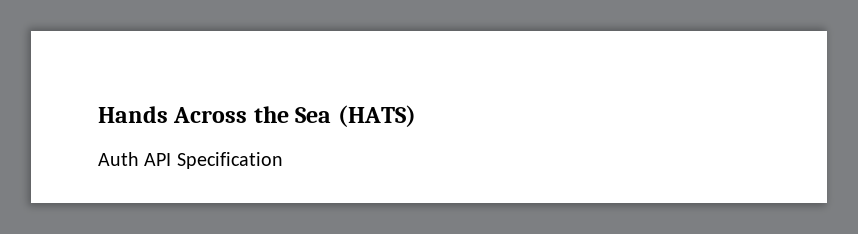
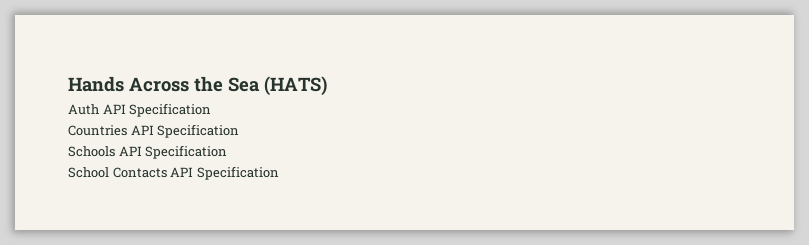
(283, 160) none -> [68,124,240,138] [68,145,228,159] [68,166,279,180] // Countries API Specification // Schools API Specification // School Contacts API Specification

